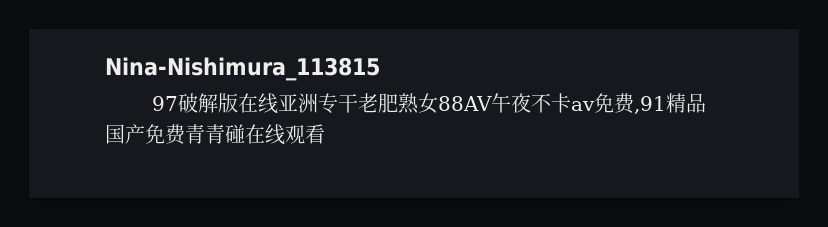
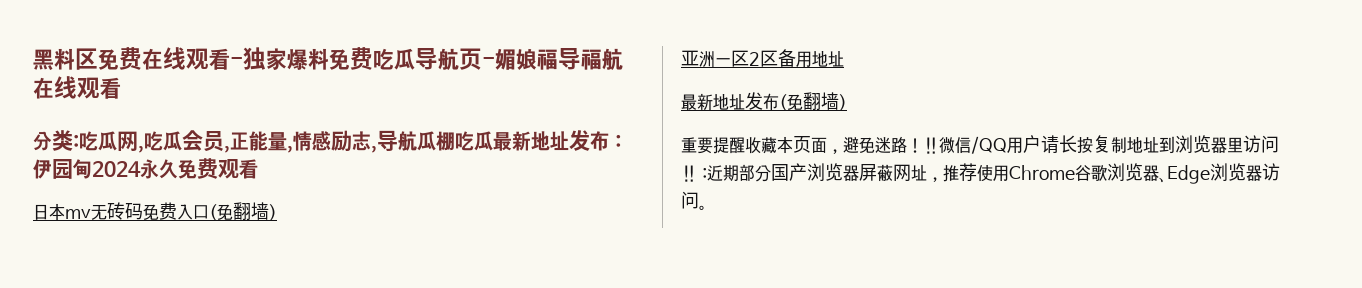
[105,57,380,81] [151,93,707,114] [105,124,325,145] Nina-Nishimura_113815 // 97破解版在线亚洲专干老肥熟女88AV午夜不卡av免费,91精品国产免费青青碰在线观看 -> [33,47,623,71] [33,76,121,99] [33,130,628,153] [33,158,258,179] [33,202,277,221] [681,49,844,68] [681,92,847,111] [681,135,1279,154] [681,163,1280,184] [681,191,707,210] 黑料区免费在线观看-独家爆料免费吃瓜导航页-媚娘福导福航在线观看 // 分类:吃瓜网,吃瓜会员,正能量,情感励志,导航瓜棚吃瓜最新地址发布：伊园甸2024永久免费观看 // 日本mv无砖码免费入口(免翻墙) // 亚洲一区2区备用地址 // 最新地址发布(免翻墙) // 重要提醒收藏本页面，避免迷路！‼微信/QQ用户请长按复制地址到浏览器里访问‼ :近期部分国产浏览器屏蔽网址，推荐使用Chrome谷歌浏览器、Edge浏览器访问。

